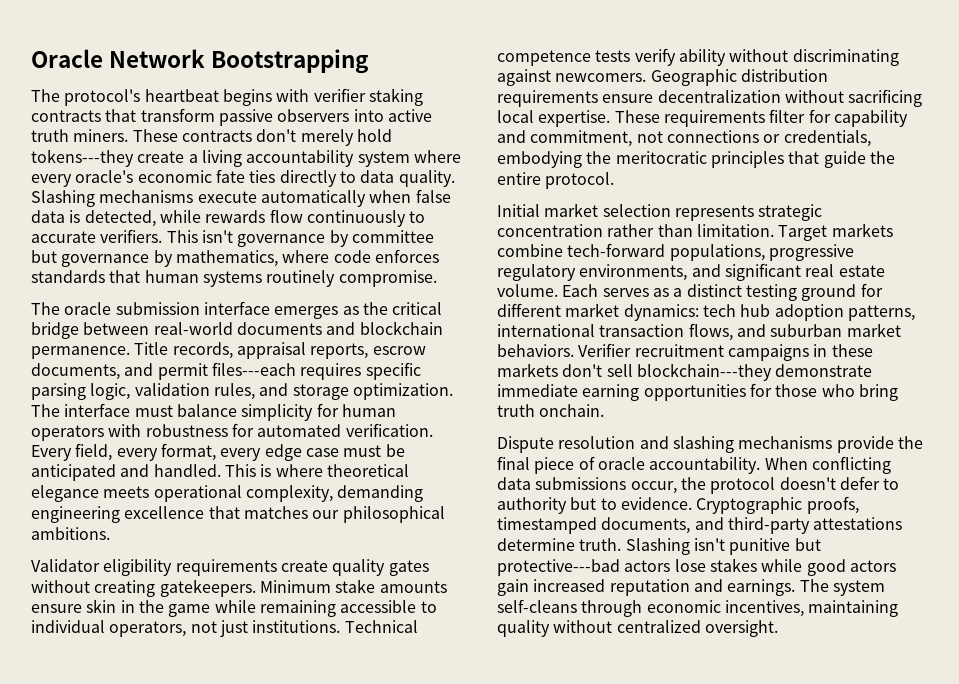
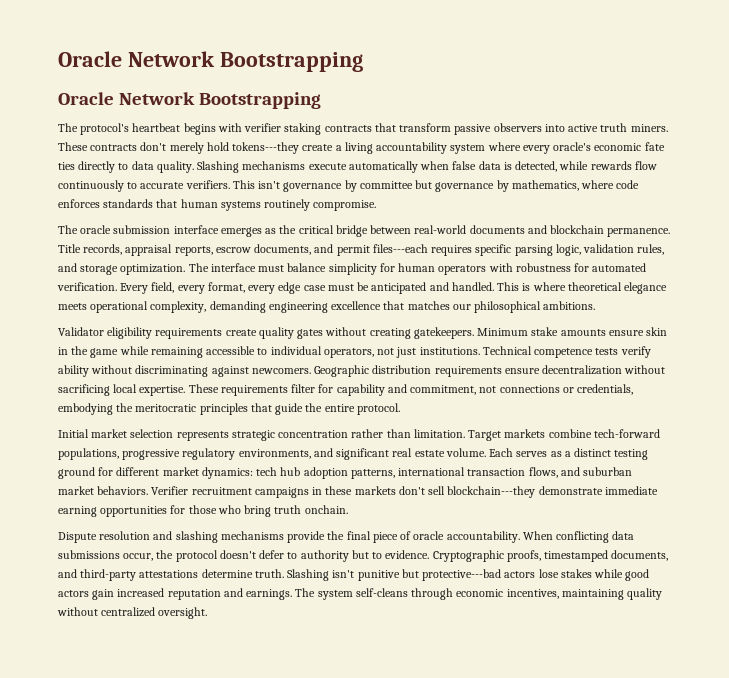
[31,49,370,74] Oracle Network Bootstrapping -> [58,51,363,72] [58,92,321,109] Oracle Network Bootstrapping // Oracle Network Bootstrapping

